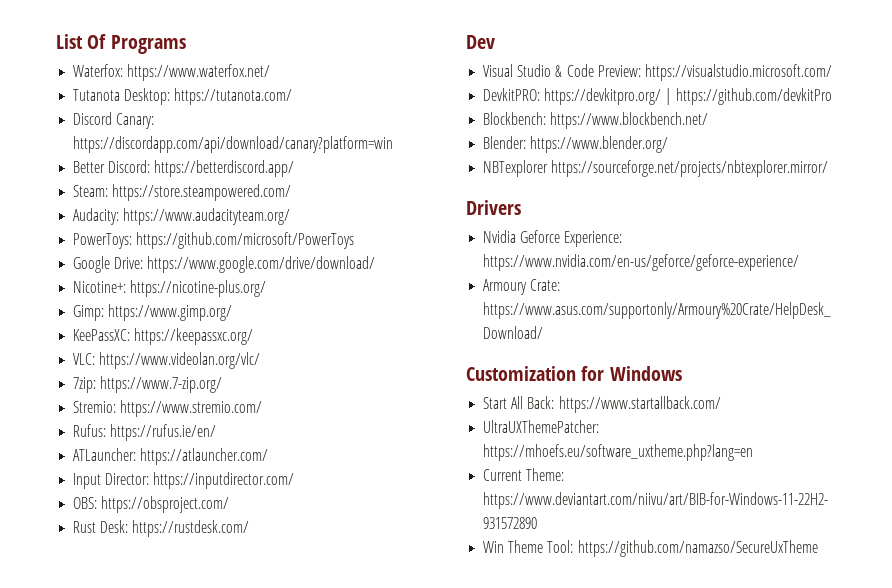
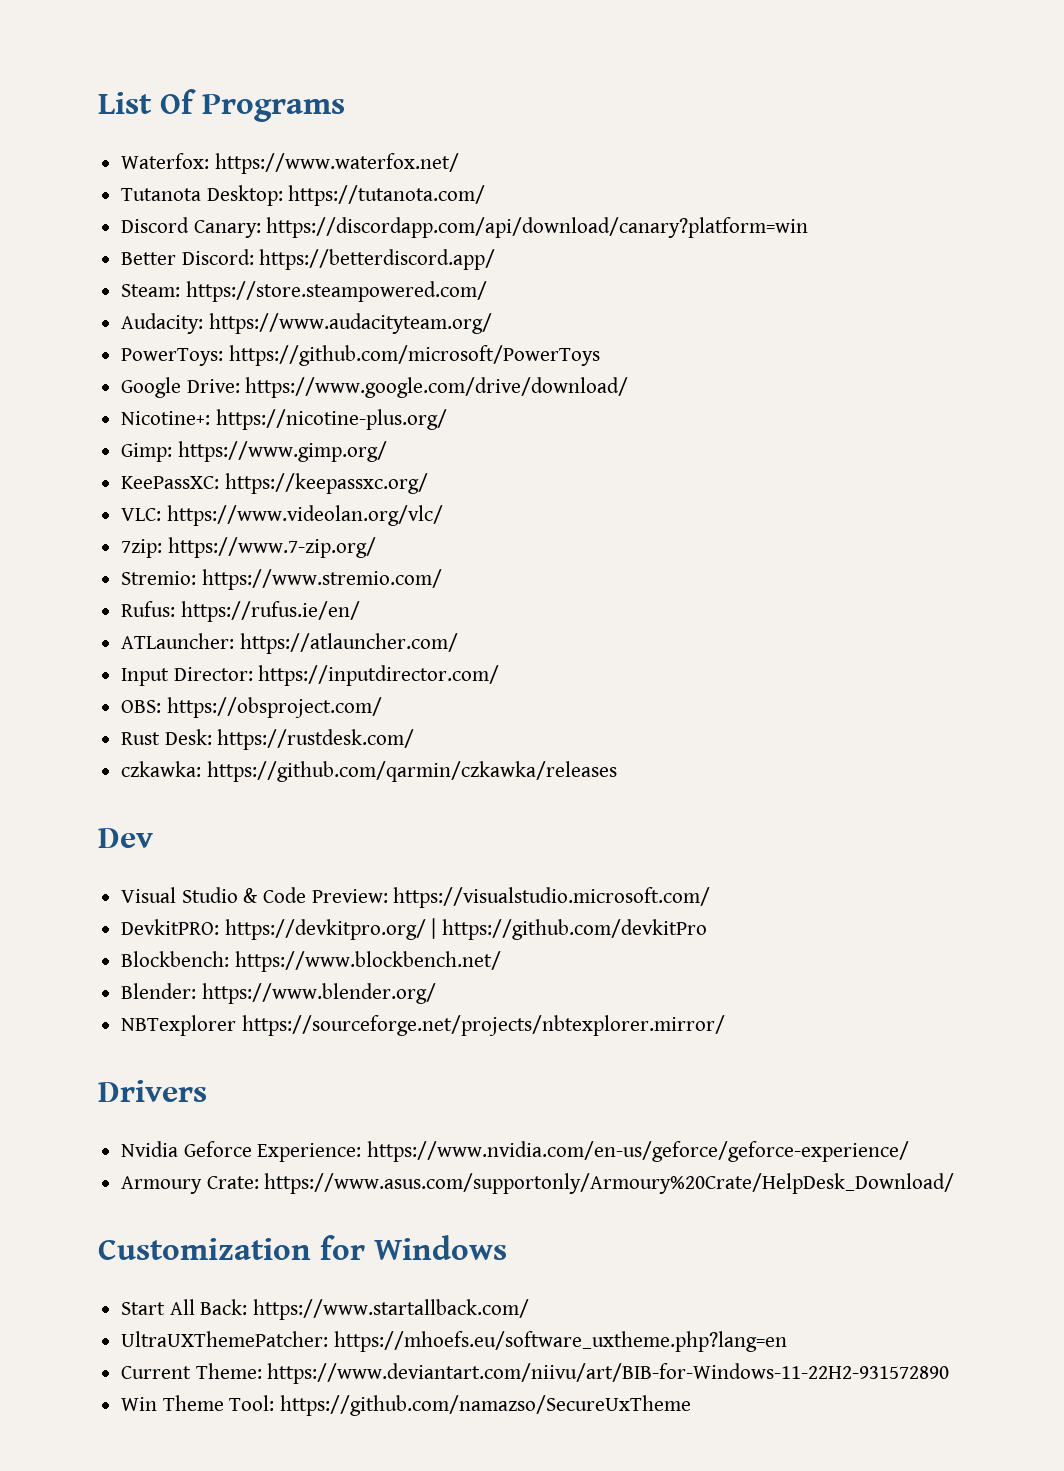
(250, 528) none -> [121,761,617,782] // czkawka: https://github.com/qarmin/czkawka/releases

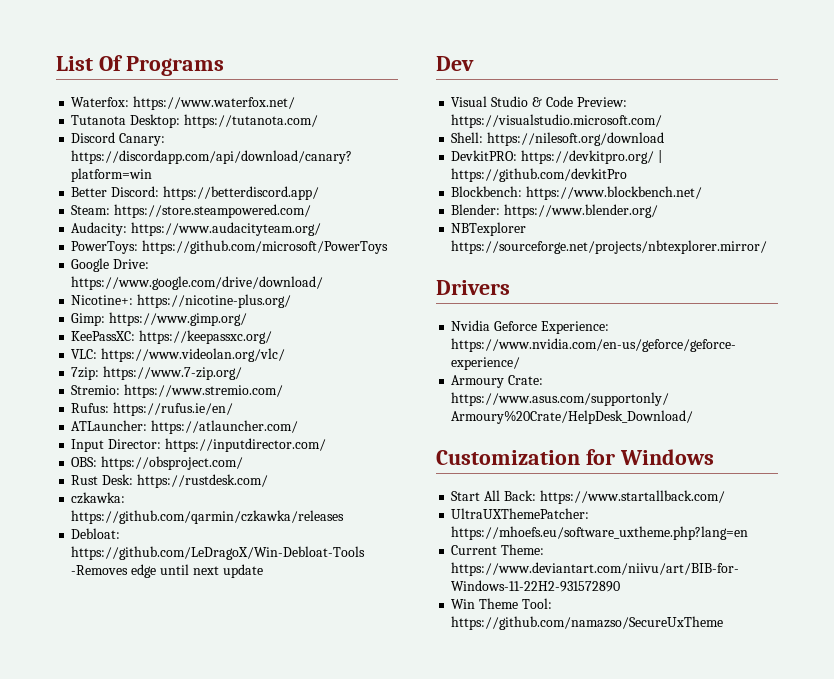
(617, 771) none -> [71,528,121,539] [71,546,366,560] [71,564,263,578] // Debloat: https://github.com/LeDragoX/Win-Debloat-Tools -Removes edge until next update
(711, 897) none -> [451,132,665,146] // Shell: https://nilesoft.org/download

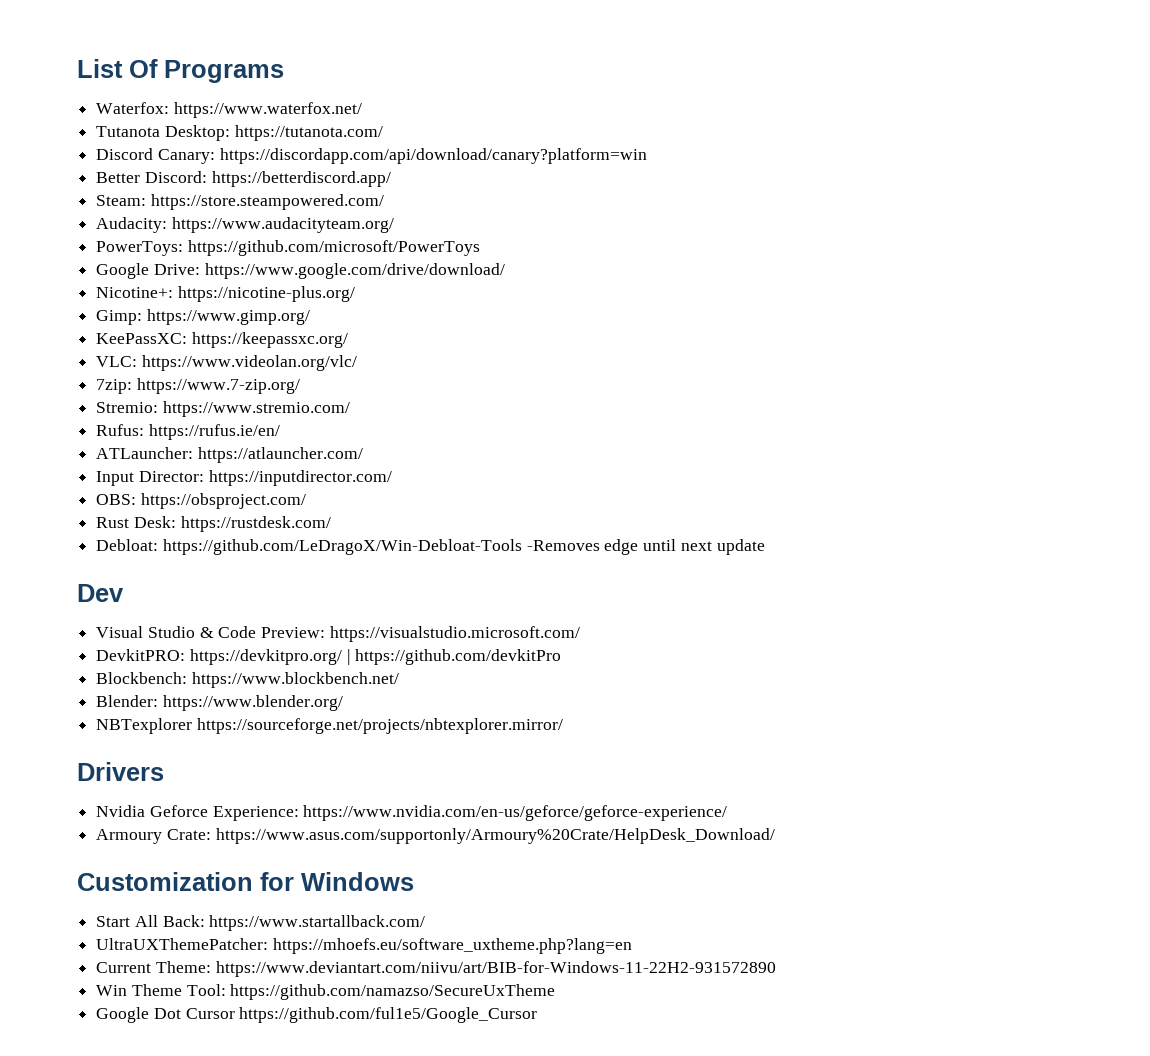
[71,492,126,504] [71,510,345,524] // czkawka: https://github.com/qarmin/czkawka/releases -> (331, 524) none
[451,132,665,146] // Shell: https://nilesoft.org/download -> (580, 634) none
(724, 623) none -> [96,1007,538,1023] // Google Dot Cursor https://github.com/ful1e5/Google_Cursor

